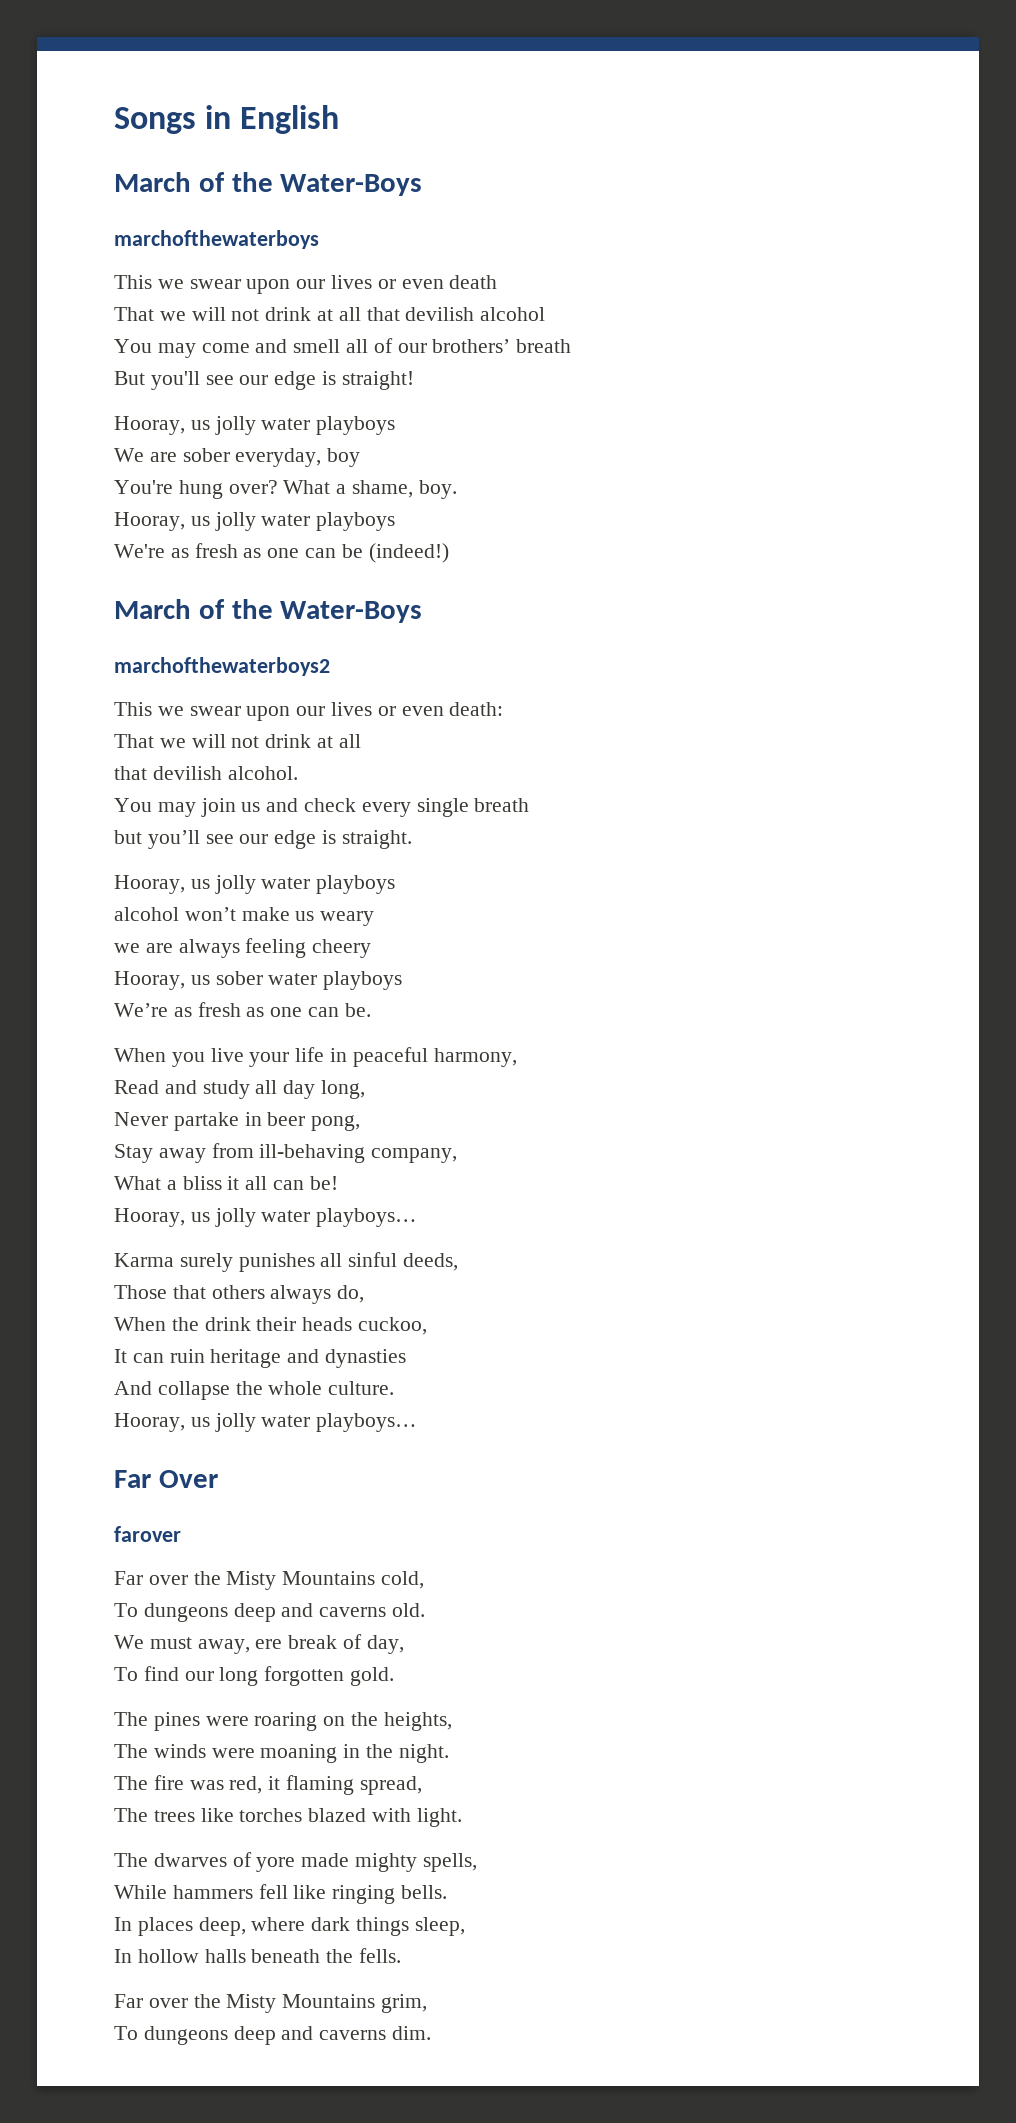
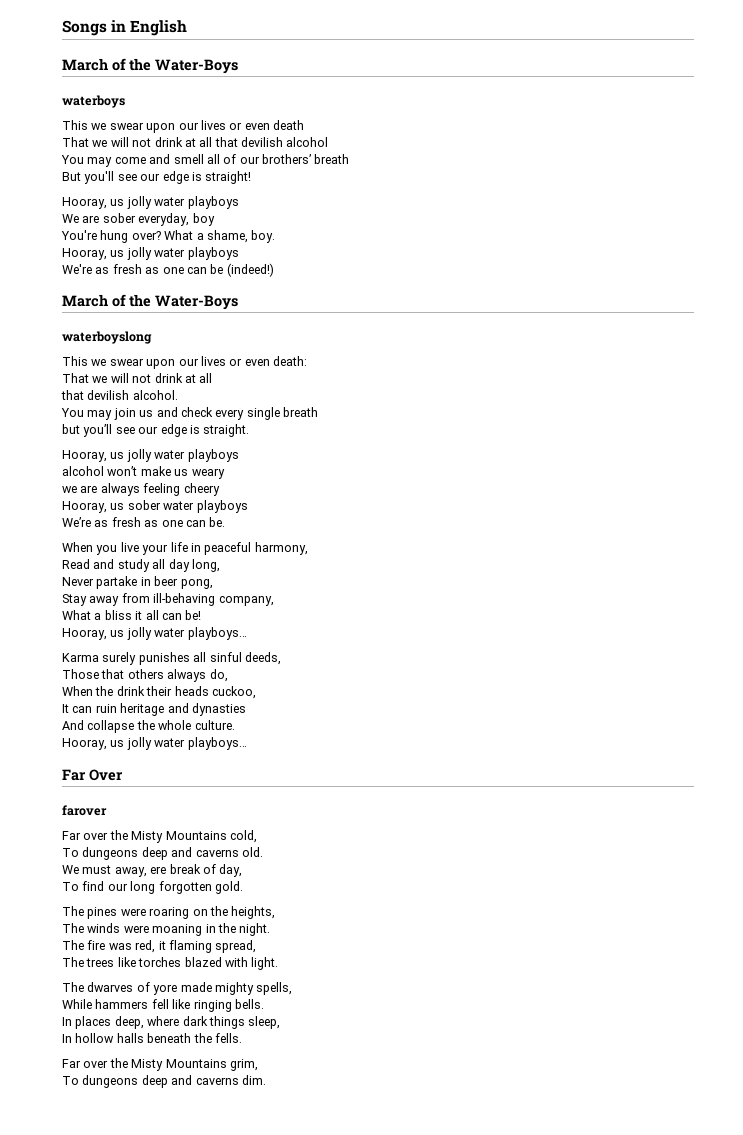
[114,230,319,249] marchofthewaterboys -> [62,95,125,108] waterboys
[114,657,330,676] marchofthewaterboys2 -> [62,331,152,344] waterboyslong

